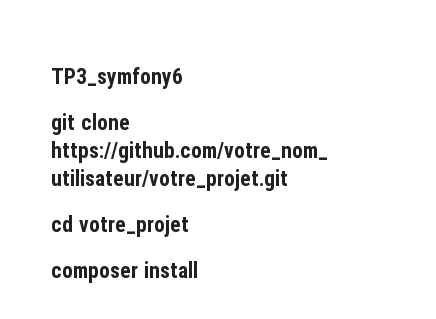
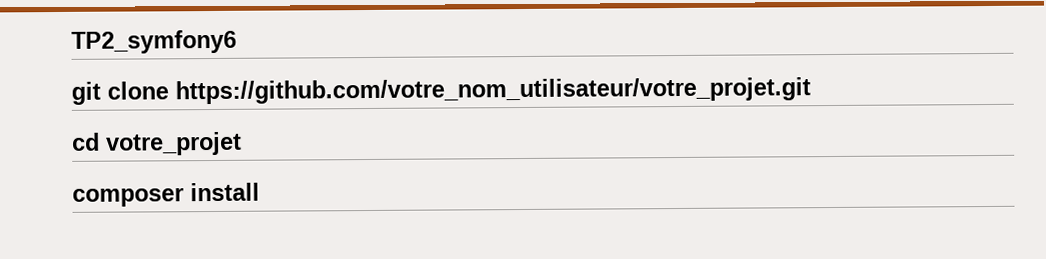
[51,67,183,89] TP3_symfony6 -> [71,29,237,54] TP2_symfony6

